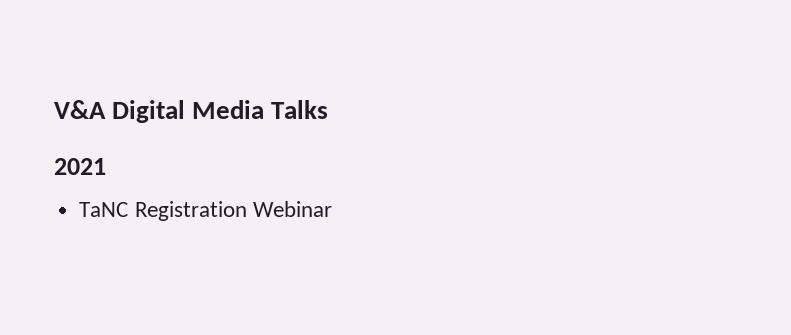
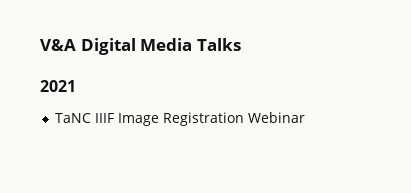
(129, 209) none -> [94,113,159,126] IIIF Image

